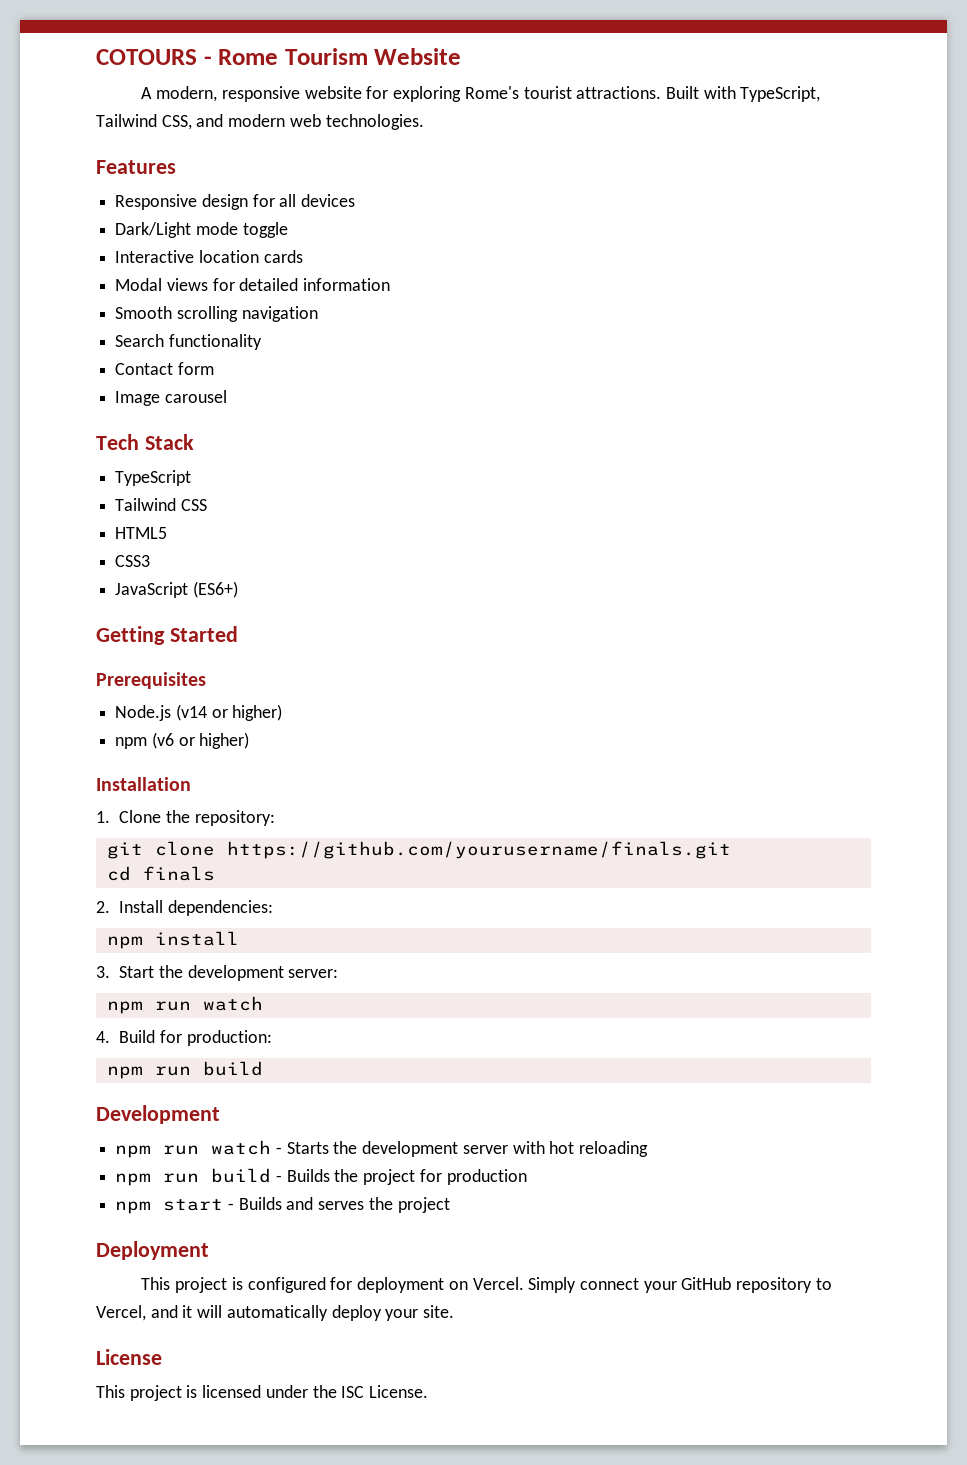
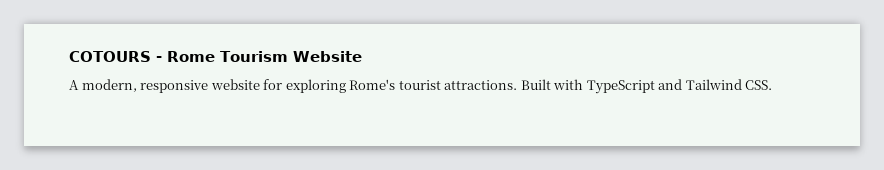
[740,86,821,102] [96,114,424,130] [96,160,176,174] [115,194,356,210] [115,222,288,238] [115,250,303,263] [115,278,391,291] [115,306,318,322] [115,334,262,350] [115,362,214,375] [115,390,227,406] [96,434,194,450] [115,470,192,486] [115,498,207,511] [115,527,168,539] [115,555,151,567] [115,581,238,598] [96,626,238,645] [96,672,206,689] [115,704,283,721] [115,732,250,749] [96,777,191,791] [96,810,275,826] [106,841,731,859] [106,866,215,881] [96,900,273,916] [106,931,239,949] [96,965,339,981] [106,996,263,1014] [96,1030,272,1046] [106,1061,263,1079] [96,1105,220,1124] [115,1140,649,1158] [115,1168,527,1186] [115,1197,450,1214] [96,1241,209,1260] [141,1277,832,1293] [96,1305,455,1321] [96,1349,162,1365] [96,1385,429,1401] TypeScript, Tailwind CSS, and modern web technologies. // Features // Responsive design for all devices // Dark/Light mode toggle // Interactive location cards // Modal views for detailed information // Smooth scrolling navigation // Search functionality // Contact form // Image carousel // Tech Stack // TypeScript // Tailwind CSS // HTML5 // CSS3 // JavaScript (ES6+) // Getting Started // Prerequisites // Node.js (v14 or higher) // npm (v6 or higher) // Installation // 1. Clone the repository: // git clone https://github.com/yourusername/finals.git // cd finals // 2. Install dependencies: // npm install // 3. Start the development server: // npm run watch // 4. Build for production: // npm run build // Development // npm run watch - Starts the development server with hot reloading // npm run build - Builds the project for production // npm start - Builds and serves the project // Deployment // This project is configured for deployment on Vercel. Simply connect your GitHub repository to Vercel, and it will automatically deploy your site. // License // This project is licensed under the ISC License. -> [586,79,773,94] TypeScript and Tailwind CSS.

